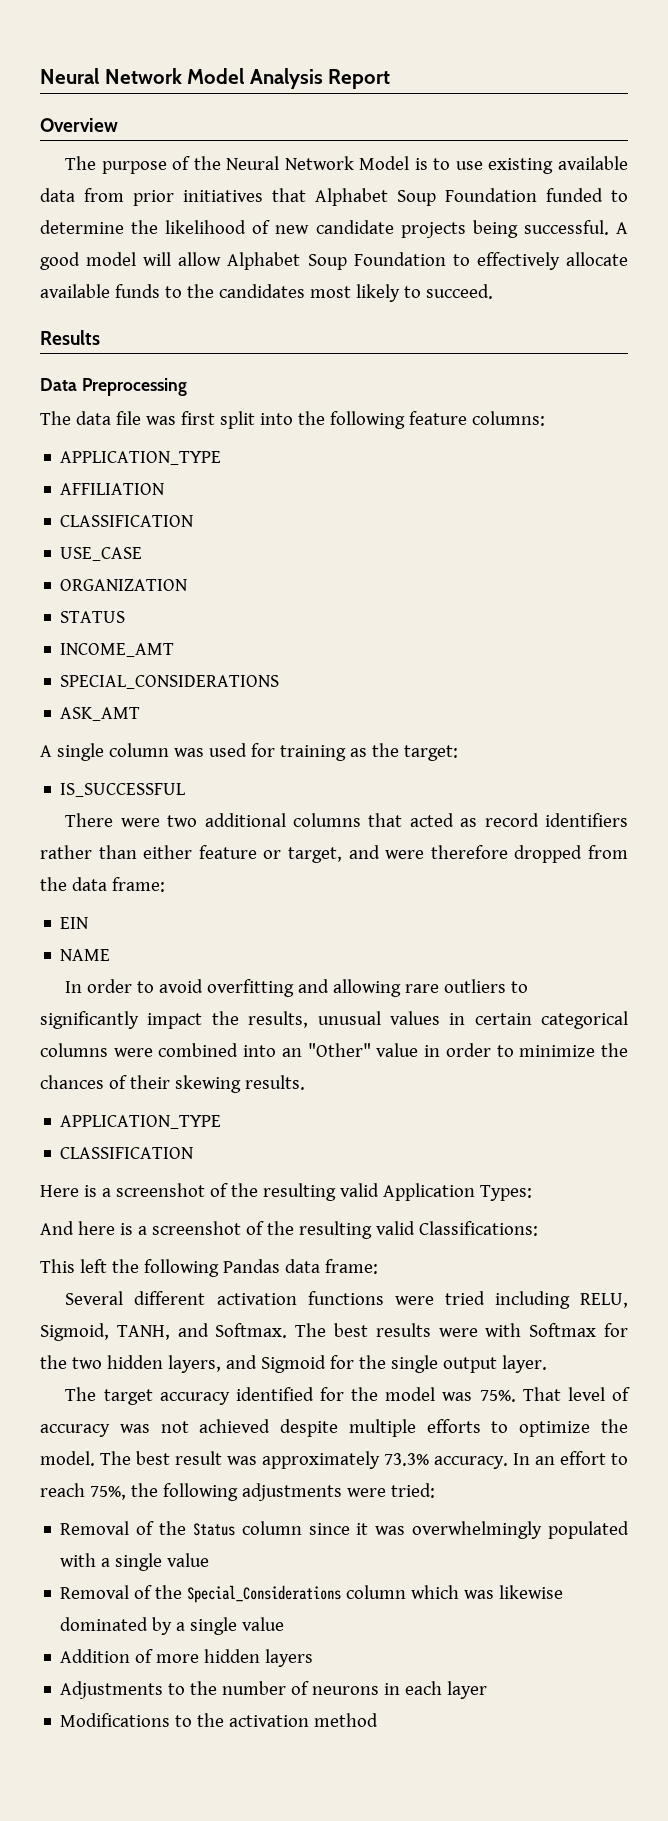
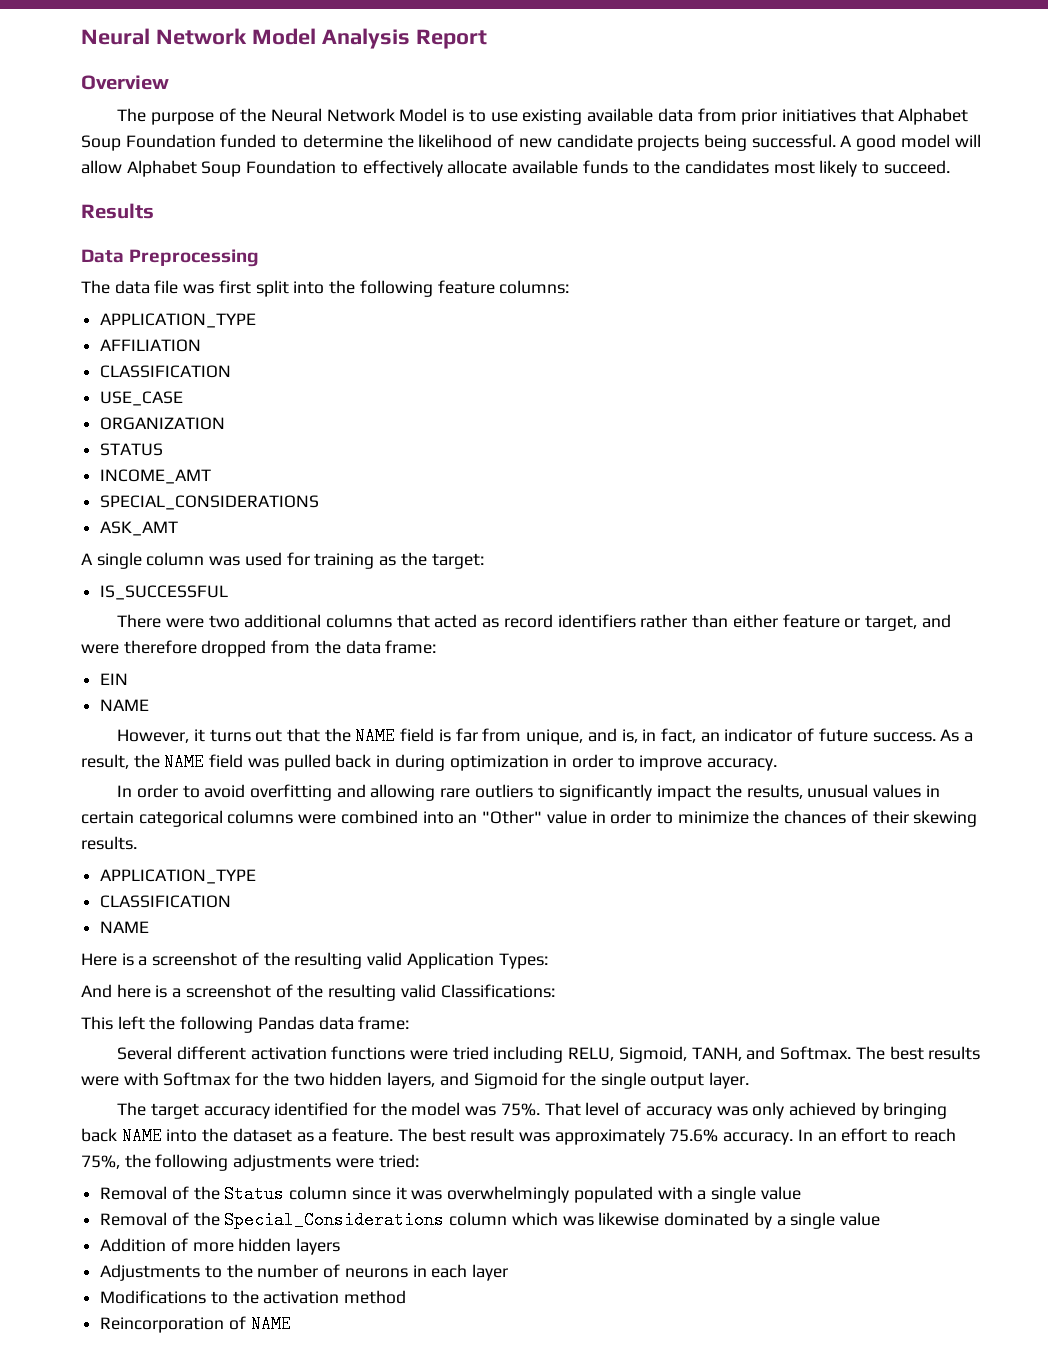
(111, 955) none -> [117,727,974,745] [81,753,778,771] // However, it turns out that the NAME field is far from unique, and is, in fact, an indicator of future success. As a result, the NAME field was pulled back in during optimization in order to improve accuracy.
(194, 1153) none -> [100,921,150,933] // NAME
[160,1419,628,1437] [40,1451,95,1466] not achieved despite multiple efforts to optimize the model. -> [752,1102,948,1119] [81,1127,394,1145] only achieved by bringing back NAME into the dataset as a feature.
[384,1453,429,1466] 73.3% -> [669,1129,719,1142] 75.6%
(379, 1720) none -> [100,1315,291,1333] // Reincorporation of NAME

